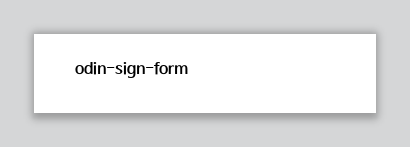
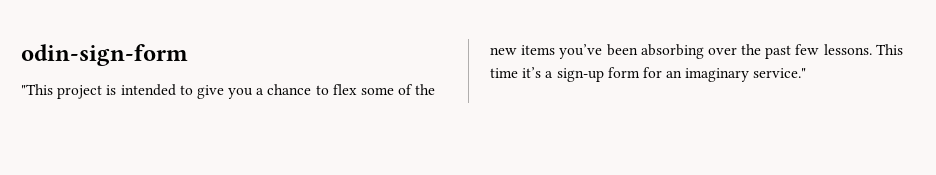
(188, 70) none -> [21,84,436,99] [490,44,903,59] [490,67,807,82] // "This project is intended to give you a chance to flex some of the new items you’ve been absorbing over the past few lessons. This time it’s a sign-up form for an imaginary service."

